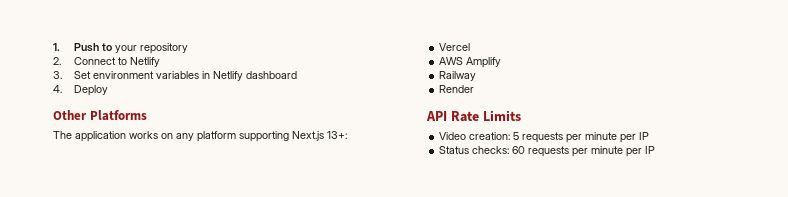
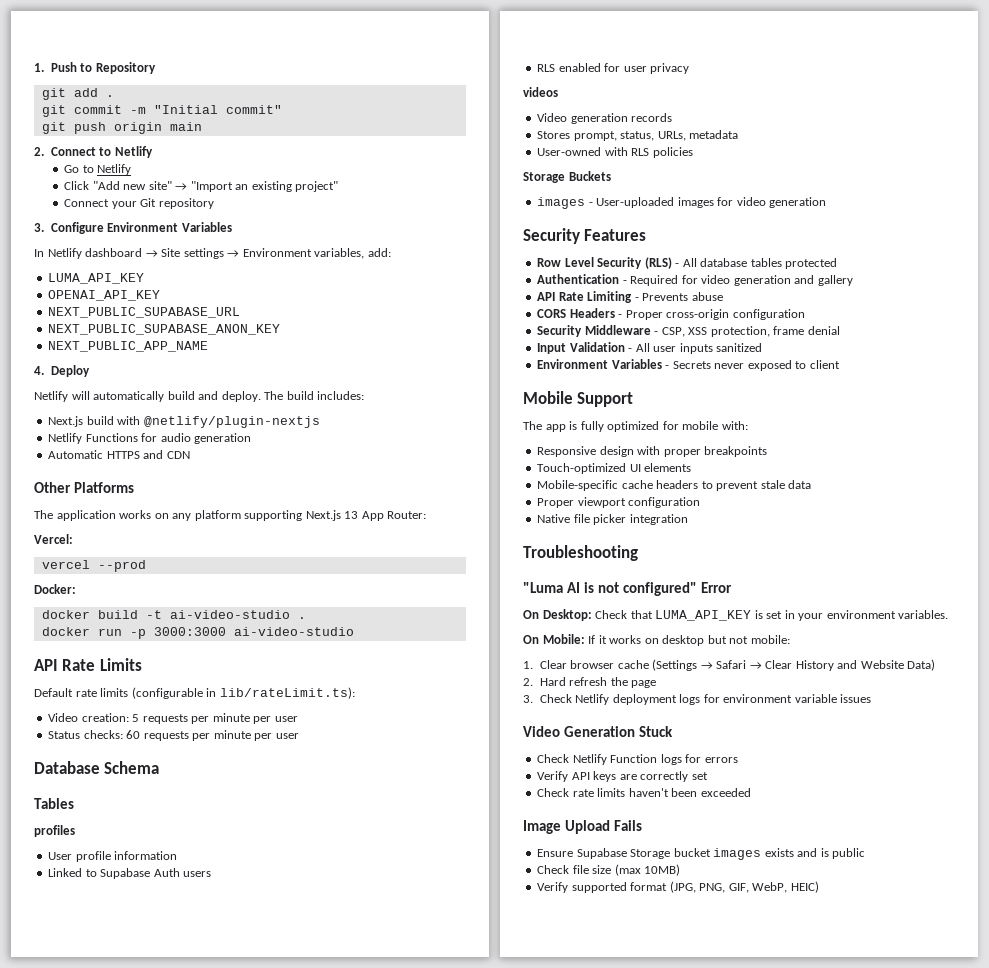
[114,43,188,54] [53,57,160,67] [53,71,297,81] [53,85,108,96] your repository // 2. Connect to Netlify // 3. Set environment variables in Netlify dashboard // 4. Deploy -> [95,62,156,74] [41,88,114,100] [41,105,282,117] [41,122,202,134] [34,146,153,158] [64,164,132,175] [64,181,339,192] [64,198,214,209] [34,222,232,234] [34,248,391,259] [48,273,145,284] [48,290,161,301] [48,307,241,318] [48,324,281,335] [48,341,209,352] [34,365,90,377] [34,391,365,402] [48,416,320,428] [48,433,252,444] [48,450,190,459] Repository // git add . // git commit -m "Initial commit" // git push origin main // 2. Connect to Netlify // Go to Netlify // Click "Add new site" → "Import an existing project" // Connect your Git repository // 3. Configure Environment Variables // In Netlify dashboard → Site settings → Environment variables, add: // LUMA_API_KEY // OPENAI_API_KEY // NEXT_PUBLIC_SUPABASE_URL // NEXT_PUBLIC_SUPABASE_ANON_KEY // NEXT_PUBLIC_APP_NAME // 4. Deploy // Netlify will automatically build and deploy. The build includes: // Next.js build with @netlify/plugin-nextjs // Netlify Functions for audio generation // Automatic HTTPS and CDN
[327,131,347,139] [439,43,471,51] [439,57,502,68] [439,71,477,81] [439,85,475,93] [426,110,521,122] 13+: // Vercel // AWS Amplify // Railway // Render // API Rate Limits -> [344,511,427,521] [34,534,73,544] [41,560,146,572] [34,584,76,594] [41,610,306,619] [41,627,354,639] [34,658,142,671] [34,687,355,699] 13 App Router: // Vercel: // vercel --prod // Docker: // docker build -t ai-video-studio . // docker run -p 3000:3000 ai-video-studio // API Rate Limits // Default rate limits (configurable in lib/rateLimit.ts):
[639,132,650,140] IP -> [274,716,298,722] user
[645,146,656,154] IP -> [275,733,299,739] [34,761,160,774] [34,798,74,809] [34,825,75,837] [48,851,178,862] [48,868,212,879] [537,63,690,74] [523,87,558,97] [537,113,673,124] [537,130,739,141] [537,147,693,158] [523,171,611,183] [537,197,827,209] [523,228,647,244] [537,257,838,269] [537,274,853,286] [537,291,723,303] [537,308,805,320] [537,325,840,337] [537,342,763,354] [537,359,840,371] [523,391,634,407] [523,421,748,432] [537,446,768,457] [537,463,692,474] [537,480,812,491] [537,497,701,508] [537,514,688,525] [523,545,638,561] [523,582,732,596] [523,609,949,621] [523,634,790,646] [523,659,936,671] [523,677,657,688] [523,694,872,705] [523,726,673,737] [537,754,738,765] [537,771,708,782] [537,788,751,797] [523,820,642,834] [537,848,866,860] [537,864,681,876] [537,881,819,893] user // Database Schema // Tables // profiles // User profile information // Linked to Supabase Auth users // RLS enabled for user privacy // videos // Video generation records // Stores prompt, status, URLs, metadata // User-owned with RLS policies // Storage Buckets // images - User-uploaded images for video generation // Security Features // Row Level Security (RLS) - All database tables protected // Authentication - Required for video generation and gallery // API Rate Limiting - Prevents abuse // CORS Headers - Proper cross-origin configuration // Security Middleware - CSP, XSS protection, frame denial // Input Validation - All user inputs sanitized // Environment Variables - Secrets never exposed to client // Mobile Support // The app is fully optimized for mobile with: // Responsive design with proper breakpoints // Touch-optimized UI elements // Mobile-specific cache headers to prevent stale data // Proper viewport configuration // Native file picker integration // Troubleshooting // "Luma AI is not configured" Error // On Desktop: Check that LUMA_API_KEY is set in your environment variables. // On Mobile: If it works on desktop but not mobile: // 1. Clear browser cache (Settings → Safari → Clear History and Website Data) // 2. Hard refresh the page // 3. Check Netlify deployment logs for environment variable issues // Video Generation Stuck // Check Netlify Function logs for errors // Verify API keys are correctly set // Check rate limits haven't been exceeded // Image Upload Fails // Ensure Supabase Storage bucket images exists and is public // Check file size (max 10MB) // Verify supported format (JPG, PNG, GIF, WebP, HEIC)

